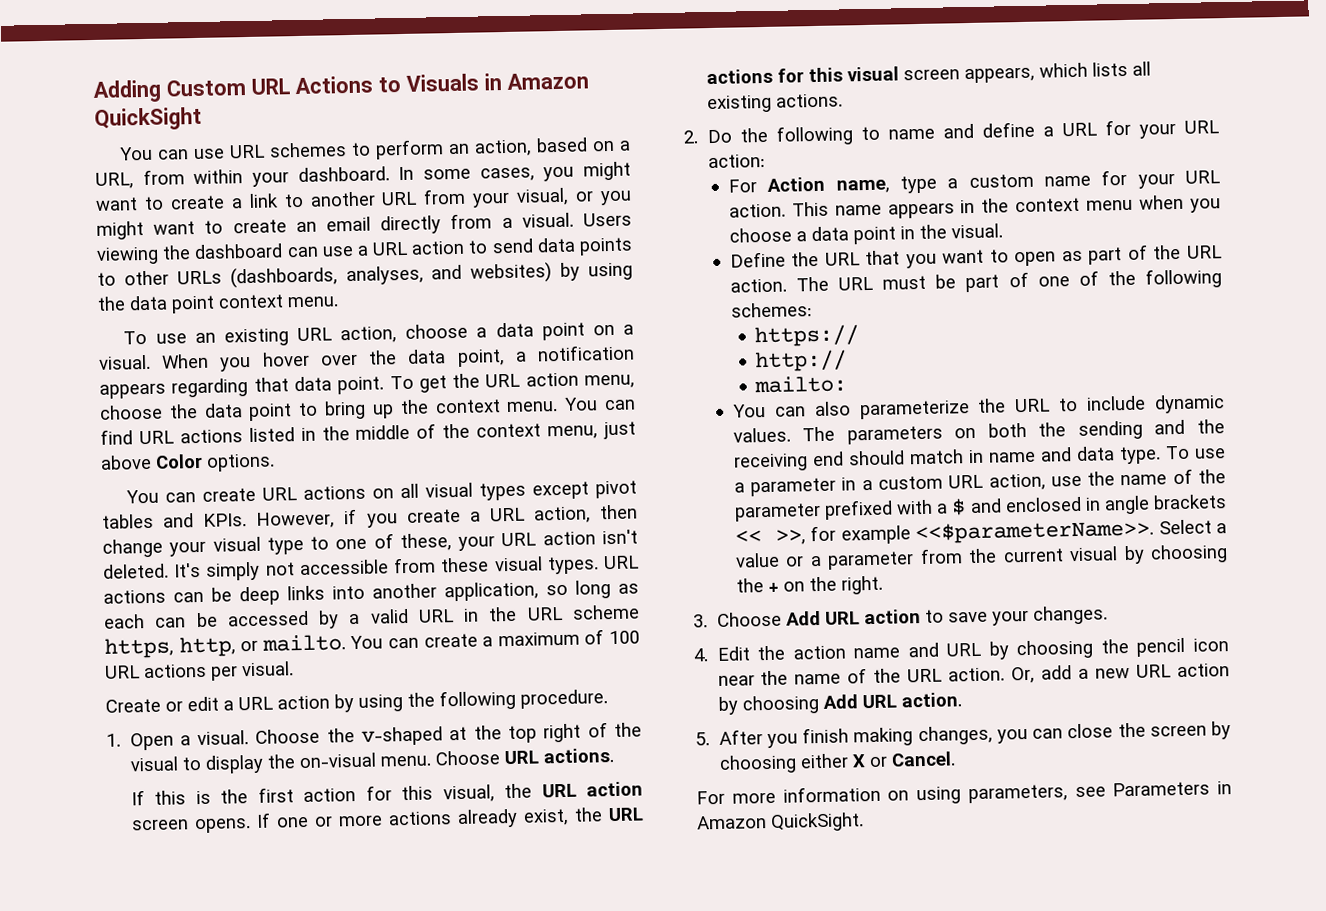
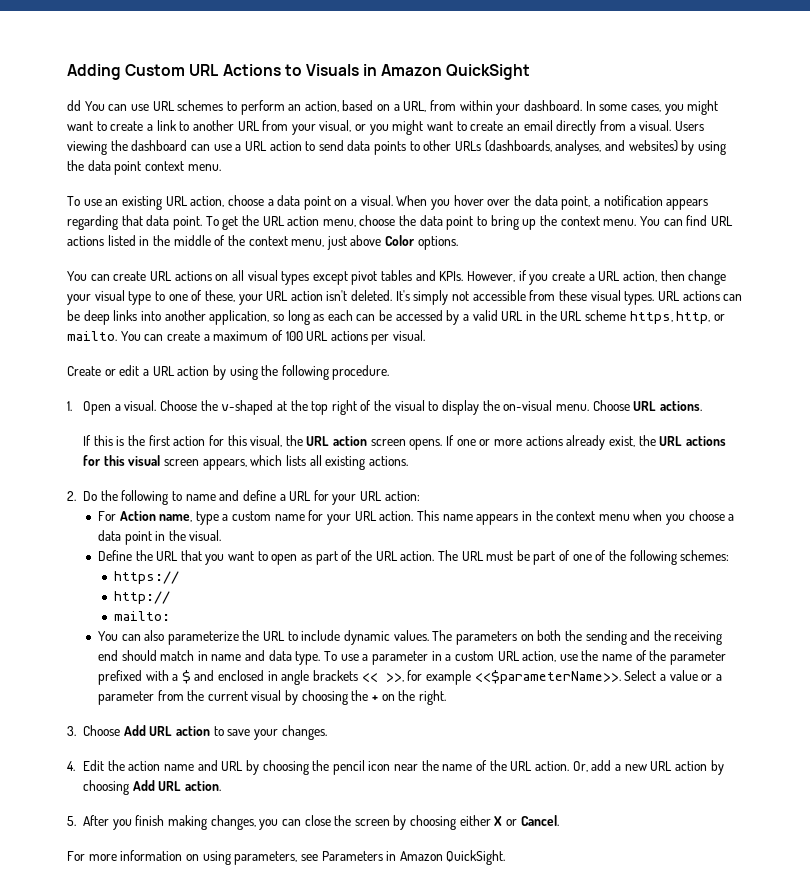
(202, 118) none -> [67,100,81,111] dd

